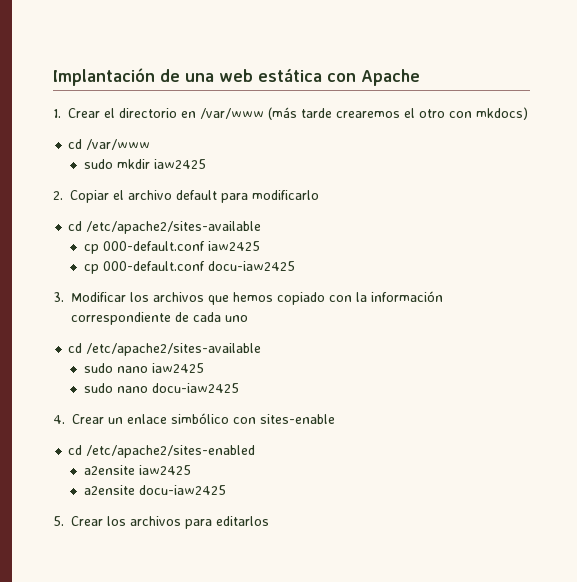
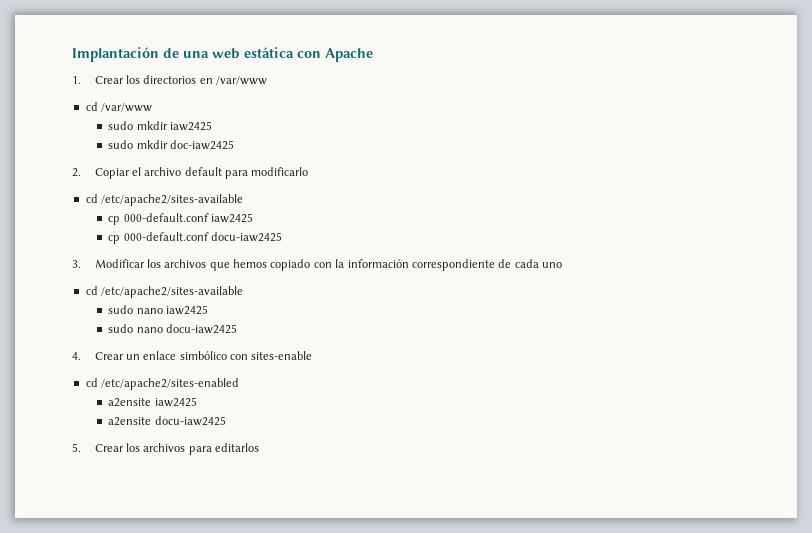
[104,108,178,118] el directorio -> [125,75,197,84] los directorios
[268,107,529,120] (más tarde crearemos el otro con mkdocs) -> (267, 80) none
(206, 164) none -> [108,140,234,150] // sudo mkdir doc-iaw2425

